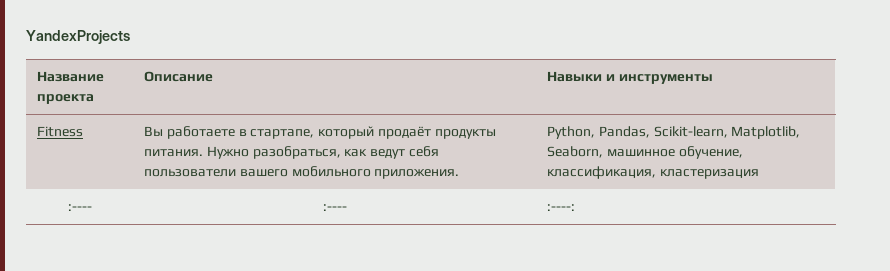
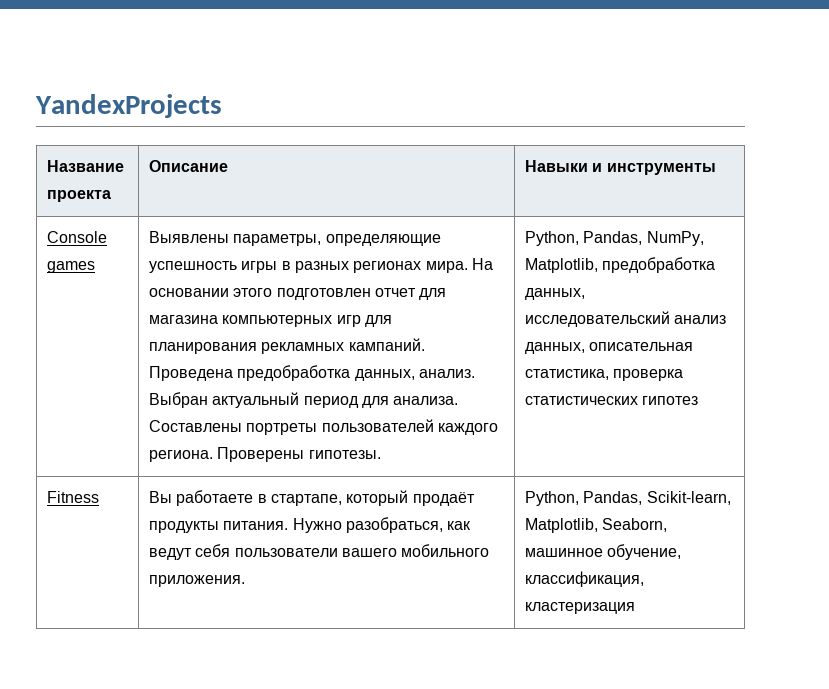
(713, 79) none -> [46,231,107,243] [46,261,95,273] [148,231,441,246] [148,258,493,273] [148,288,447,300] [148,315,392,327] [148,338,425,354] [148,365,475,381] [148,392,459,408] [148,419,498,435] [148,447,381,462] [524,231,704,246] [524,257,716,273] [524,288,585,300] [524,311,727,327] [524,342,694,354] [524,369,684,381] [524,396,699,405] // Console games | Выявлены параметры, определяющие успешность игры в разных регионах мира. На основании этого подготовлен отчет для магазина компьютерных игр для планирования рекламных кампаний. Проведена предобработка данных, анализ. Выбран актуальный период для анализа. Составлены портреты пользователей каждого региона. Проверены гипотезы. | Python, Pandas, NumPy, Matplotlib, предобработка данных, исследовательский анализ данных, описательная статистика, проверка статистических гипотез
[68,204,92,211] [323,204,347,211] [546,204,575,211] // :---- | :---- | :----: -> (635, 608) none

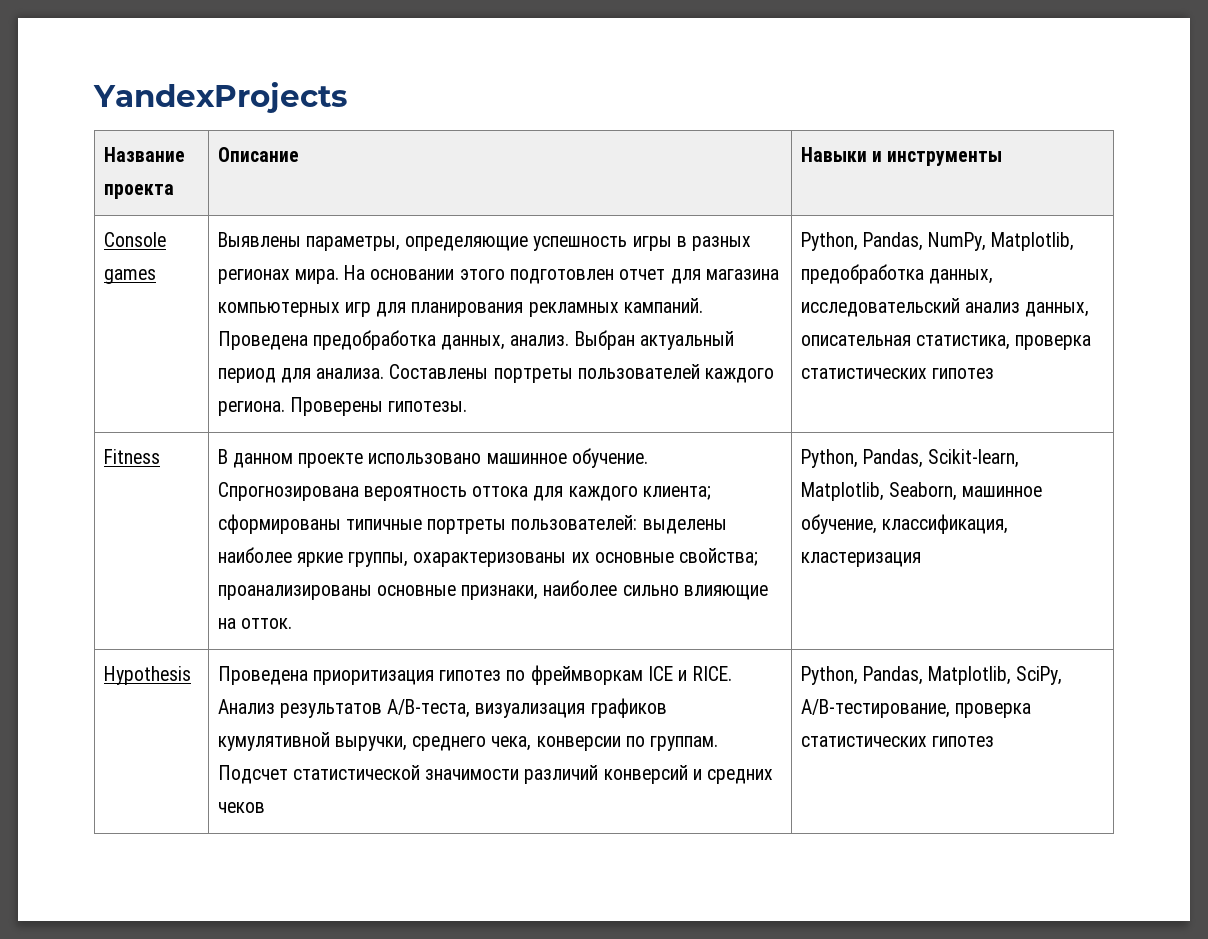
[148,490,475,506] [148,517,472,533] [148,544,490,560] [148,575,245,587] Вы работаете в стартапе, который продаёт продукты питания. Нужно разобраться, как ведут себя пользователи вашего мобильного приложения. -> [217,448,648,468] [217,482,711,501] [217,514,727,534] [217,547,759,567] [217,580,768,600] [217,618,292,629] В данном проекте использовано машинное обучение. Спрогнозирована вероятность оттока для каждого клиента; сформированы типичные портреты пользователей: выделены наиболее яркие группы, охарактеризованы их основные свойства; проанализированы основные признаки, наиболее сильно влияющие на отток.
(635, 608) none -> [103,666,191,685] [217,665,732,685] [217,698,667,718] [217,732,719,751] [217,765,774,784] [217,802,265,813] [800,666,1063,685] [800,699,1031,718] [800,736,994,747] // Hypothesis | Проведена приоритизация гипотез по фреймворкам ICE и RICE. Анализ результатов A/B-теста, визуализация графиков кумулятивной выручки, среднего чека, конверсии по группам. Подсчет статистической значимости различий конверсий и средних чеков | Python, Pandas, Matplotlib, SciPy, A/B-тестирование, проверка статистических гипотез

